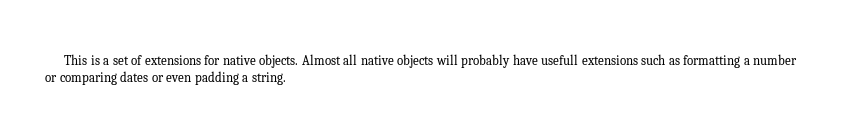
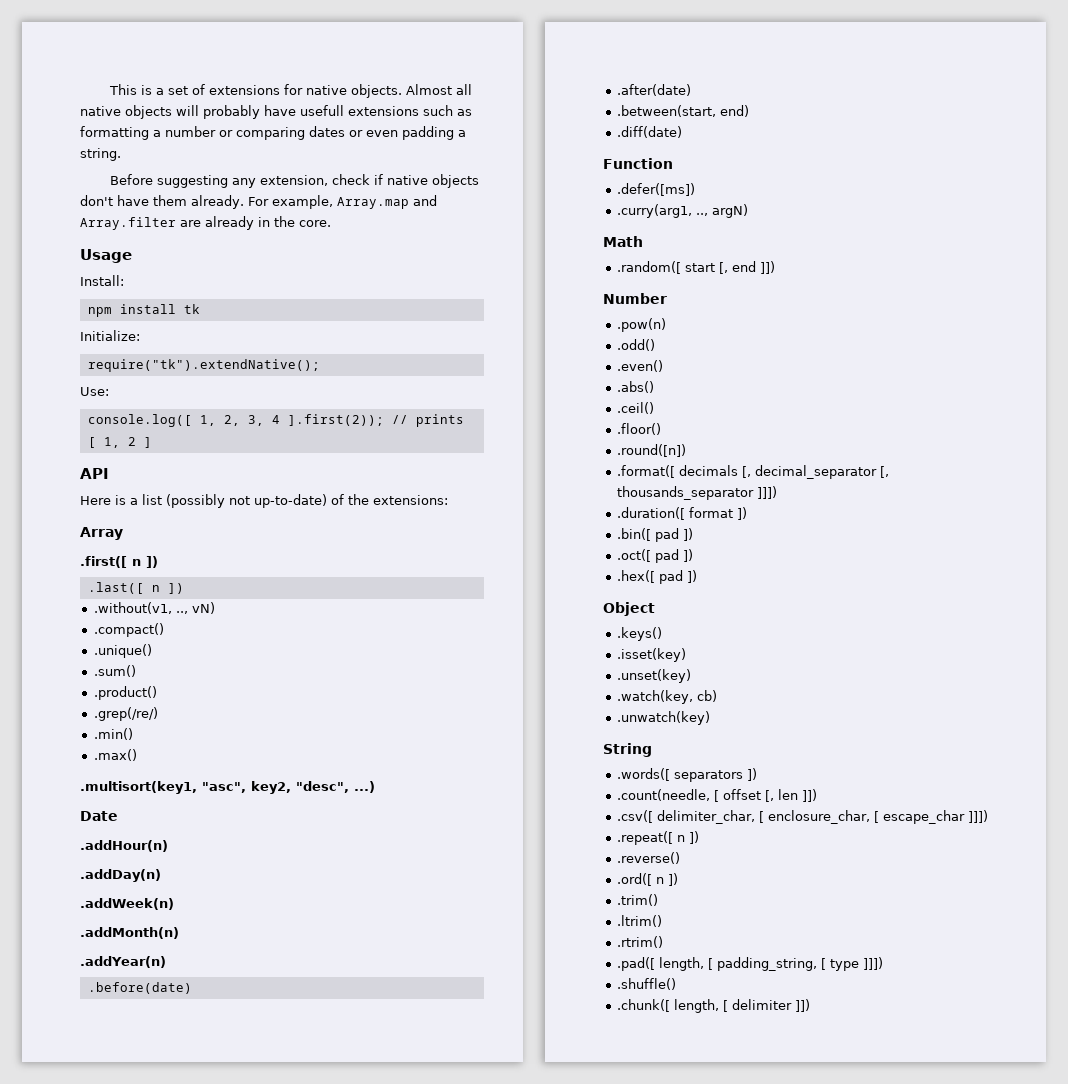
(286, 78) none -> [109,174,479,188] [80,195,437,209] [80,216,331,230] [80,249,132,263] [80,275,124,286] [87,304,200,317] [80,330,140,341] [87,359,320,372] [80,387,109,396] [87,414,464,427] [87,437,152,448] [80,468,109,479] [80,494,448,508] [80,527,123,540] [80,556,158,568] [87,582,184,594] [93,602,215,614] [93,623,164,637] [93,644,152,658] [93,665,136,677] [93,686,157,700] [93,707,158,721] [93,728,133,740] [93,749,137,761] [80,781,375,794] [80,811,118,821] [80,840,168,852] [80,869,161,882] [80,898,174,910] [80,927,179,939] [80,956,166,968] [87,982,192,994] [616,84,691,96] [616,105,749,117] [616,126,682,138] [603,158,673,169] [616,183,695,196] [616,204,748,218] [603,236,643,247] [616,261,775,274] [603,293,667,304] [616,318,666,332] [616,339,655,351] [616,360,663,372] [616,381,654,393] [616,402,654,414] [616,423,661,435] [616,444,686,457] [616,465,889,479] [616,486,777,500] [616,507,747,520] [616,528,693,542] [616,549,693,563] [616,570,697,584] [603,602,655,616] [616,627,662,641] [616,648,686,662] [616,669,691,683] [616,690,717,704] [616,711,710,725] [603,743,652,757] [616,768,757,782] [616,789,817,802] [616,810,988,824] [616,831,699,845] [616,852,680,864] [616,873,678,886] [616,894,658,906] [616,915,662,927] [616,936,663,948] [616,957,883,971] [616,978,676,990] [616,999,810,1013] // Before suggesting any extension, check if native objects don't have them already. For example, Array.map and Array.filter are already in the core. // Usage // Install: // npm install tk // Initialize: // require("tk").extendNative(); // Use: // console.log([ 1, 2, 3, 4 ].first(2)); // prints [ 1, 2 ] // API // Here is a list (possibly not up-to-date) of the extensions: // Array // .first([ n ]) // .last([ n ]) // .without(v1, .., vN) // .compact() // .unique() // .sum() // .product() // .grep(/re/) // .min() // .max() // .multisort(key1, "asc", key2, "desc", ...) // Date // .addHour(n) // .addDay(n) // .addWeek(n) // .addMonth(n) // .addYear(n) // .before(date) // .after(date) // .between(start, end) // .diff(date) // Function // .defer([ms]) // .curry(arg1, .., argN) // Math // .random([ start [, end ]]) // Number // .pow(n) // .odd() // .even() // .abs() // .ceil() // .floor() // .round([n]) // .format([ decimals [, decimal_separator [, thousands_separator ]]]) // .duration([ format ]) // .bin([ pad ]) // .oct([ pad ]) // .hex([ pad ]) // Object // .keys() // .isset(key) // .unset(key) // .watch(key, cb) // .unwatch(key) // String // .words([ separators ]) // .count(needle, [ offset [, len ]]) // .csv([ delimiter_char, [ enclosure_char, [ escape_char ]]]) // .repeat([ n ]) // .reverse() // .ord([ n ]) // .trim() // .ltrim() // .rtrim() // .pad([ length, [ padding_string, [ type ]]]) // .shuffle() // .chunk([ length, [ delimiter ]])

